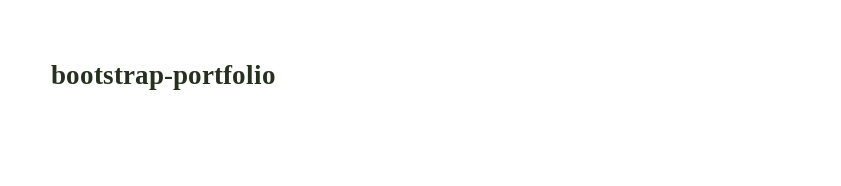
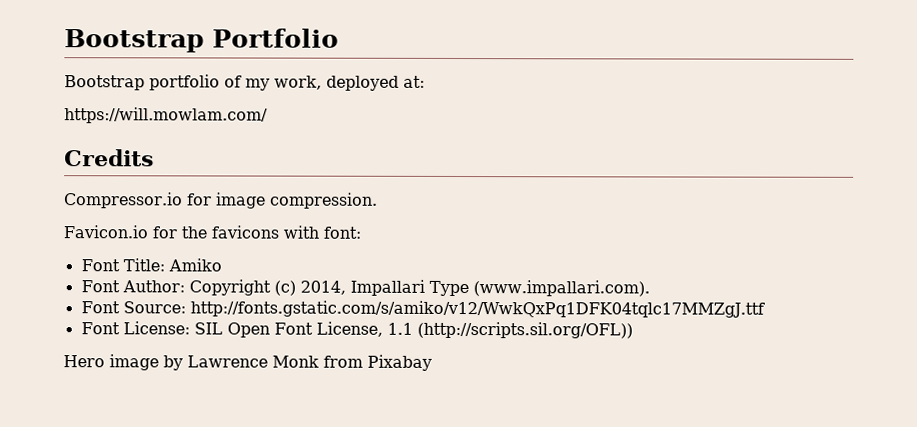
[51,65,276,90] bootstrap-portfolio -> [64,28,339,53] [64,74,425,91] [64,107,268,124] [64,149,154,167] [64,192,378,209] [63,225,361,239] [80,258,222,272] [80,279,650,297] [80,300,765,318] [80,321,633,339] [63,354,432,371] Bootstrap Portfolio // Bootstrap portfolio of my work, deployed at: // https://will.mowlam.com/ // Credits // Compressor.io for image compression. // Favicon.io for the favicons with font: // Font Title: Amiko // Font Author: Copyright (c) 2014, Impallari Type (www.impallari.com). // Font Source: http://fonts.gstatic.com/s/amiko/v12/WwkQxPq1DFK04tqlc17MMZgJ.ttf // Font License: SIL Open Font License, 1.1 (http://scripts.sil.org/OFL)) // Hero image by Lawrence Monk from Pixabay

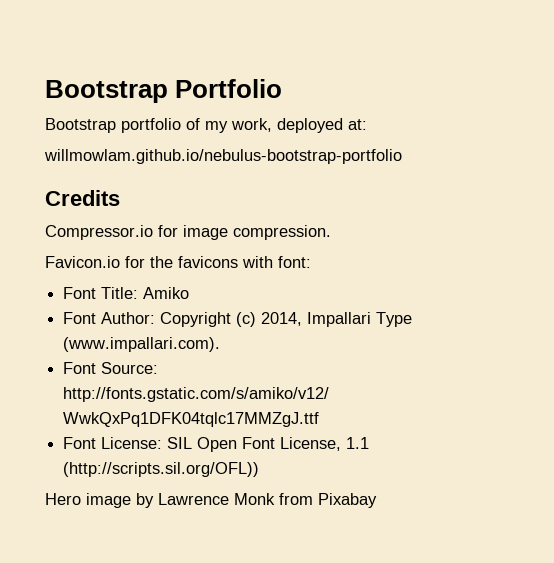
[64,107,268,124] https://will.mowlam.com/ -> [44,149,402,164] willmowlam.github.io/nebulus-bootstrap-portfolio

